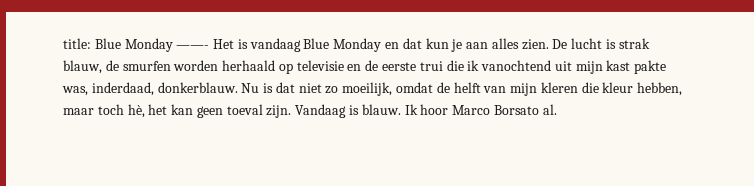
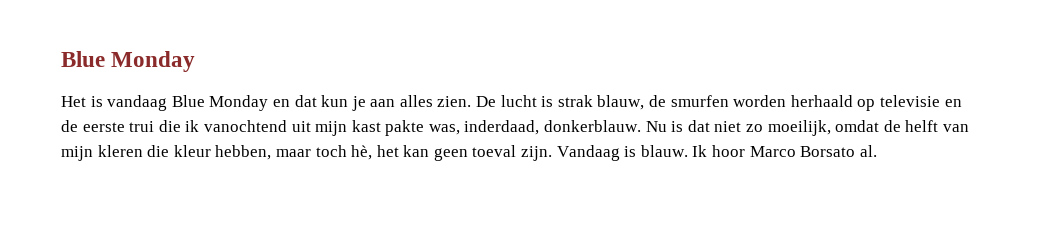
[63,38,210,52] title: Blue Monday ——- -> [61,51,196,72] Blue Monday //

